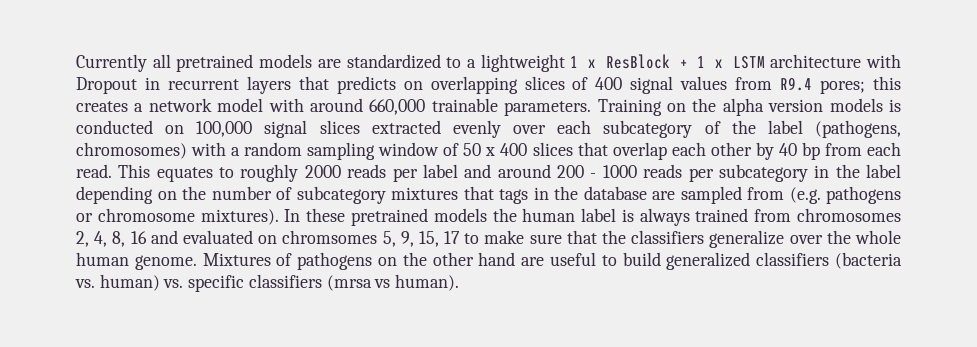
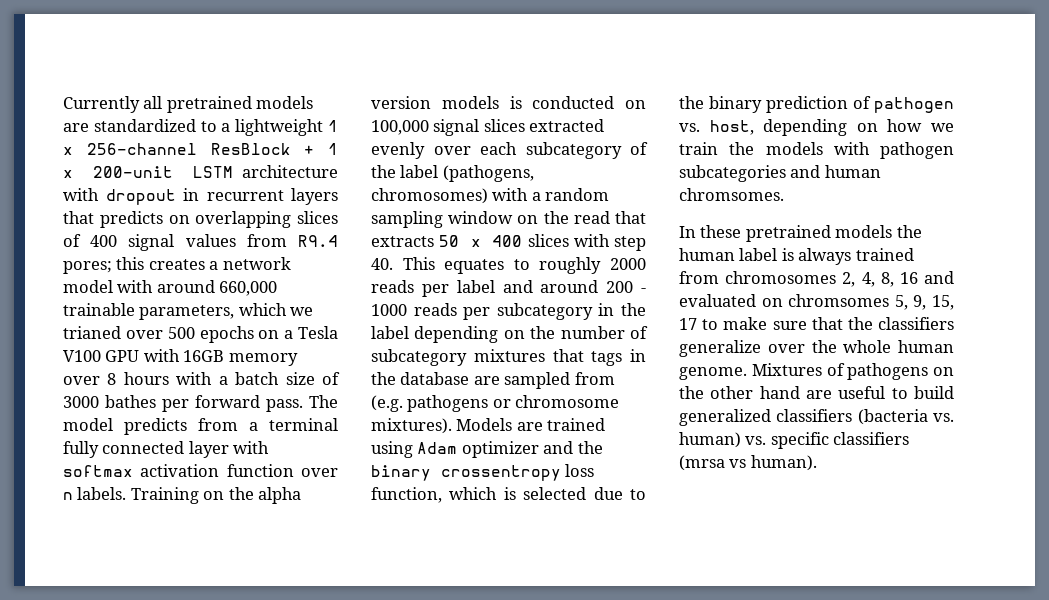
(597, 63) none -> [86,143,197,155] 256-channel
(723, 63) none -> [93,166,174,178] 200-unit
[76,77,137,94] Dropout -> [105,189,176,205] dropout
[504,101,592,116] parameters. -> [139,303,314,320] [63,326,338,343] [63,349,298,366] [63,372,340,385] [63,395,338,412] [63,418,338,435] [63,441,270,458] [63,464,338,477] [63,487,127,500] parameters, which we trianed over 500 epochs on a Tesla V100 GPU with 16GB memory over 8 hours with a batch size of 3000 bathes per forward pass. The model predicts from a terminal fully connected layer with softmax activation function over n labels.
[443,142,902,160] [76,164,112,178] of 50 x 400 slices that overlap each other by 40 bp from each read. -> [517,211,646,224] [371,234,646,251] [371,258,393,270] on the read that extracts 50 x 400 slices with step 40.
(279, 217) none -> [456,418,606,431] [371,441,603,458] [371,464,595,481] [371,487,646,503] [679,96,954,113] [679,119,954,136] [679,142,954,159] [679,165,881,182] [679,188,784,201] Models are trained using Adam optimizer and the binary crossentropy loss function, which is selected due to the binary prediction of pathogen vs. host, depending on how we train the models with pathogen subcategories and human chromsomes. //

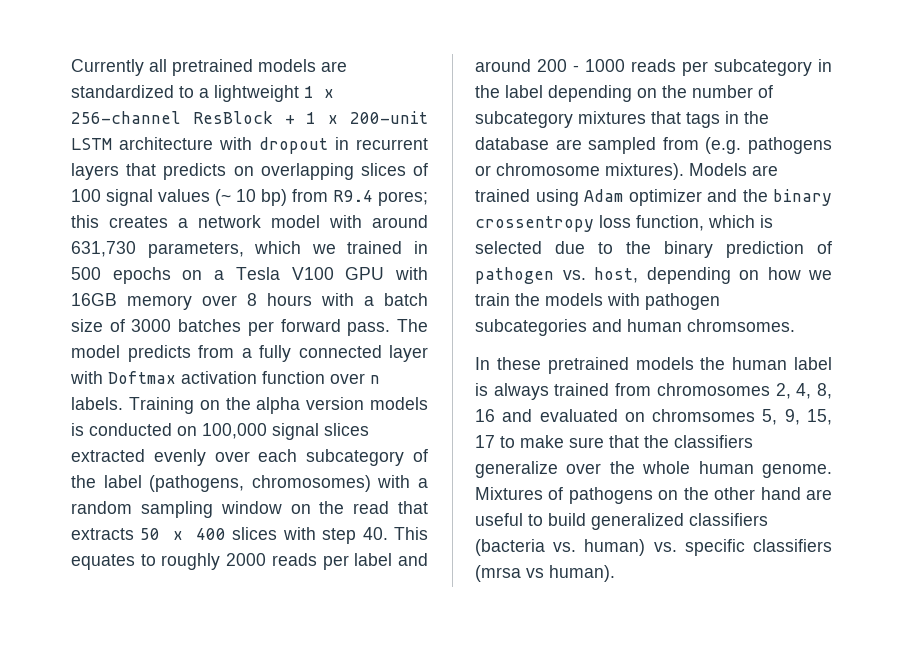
[90,235,118,247] 400 -> [71,189,101,202] 100
(236, 240) none -> [215,189,287,206] (~ 10 bp)
[219,281,278,296] [63,303,135,316] 660,000 trainable -> [71,241,136,257] 631,730
[63,326,163,339] trianed over -> [347,241,428,254] trained in
[105,395,156,408] bathes -> [178,319,242,332] batches
[269,418,338,431] terminal -> (252, 353) none
[63,465,133,477] softmax -> [108,371,176,384] Doftmax

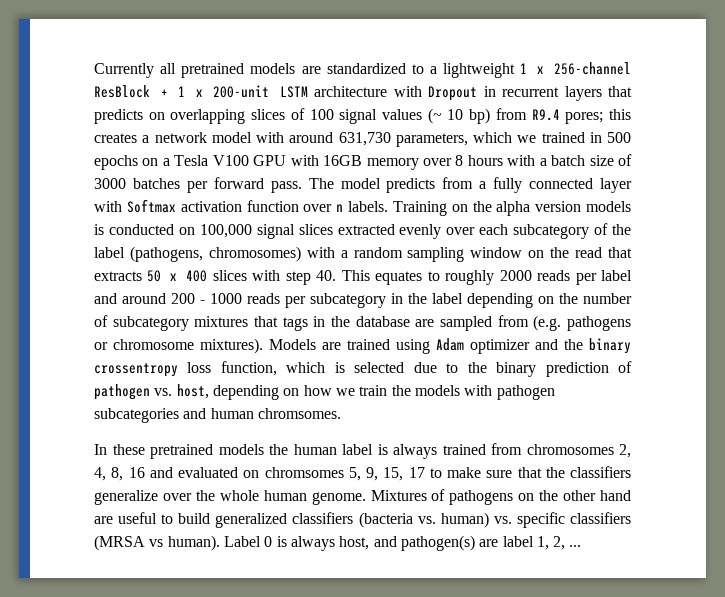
[259,137,328,154] dropout -> [428,86,478,101] Dropout
[108,371,176,384] Doftmax -> [126,199,176,213] Softmax
[475,565,521,582] (mrsa -> [94,535,145,551] (MRSA
(615, 573) none -> [223,535,582,551] Label 0 is always host, and pathogen(s) are label 1, 2, ...

